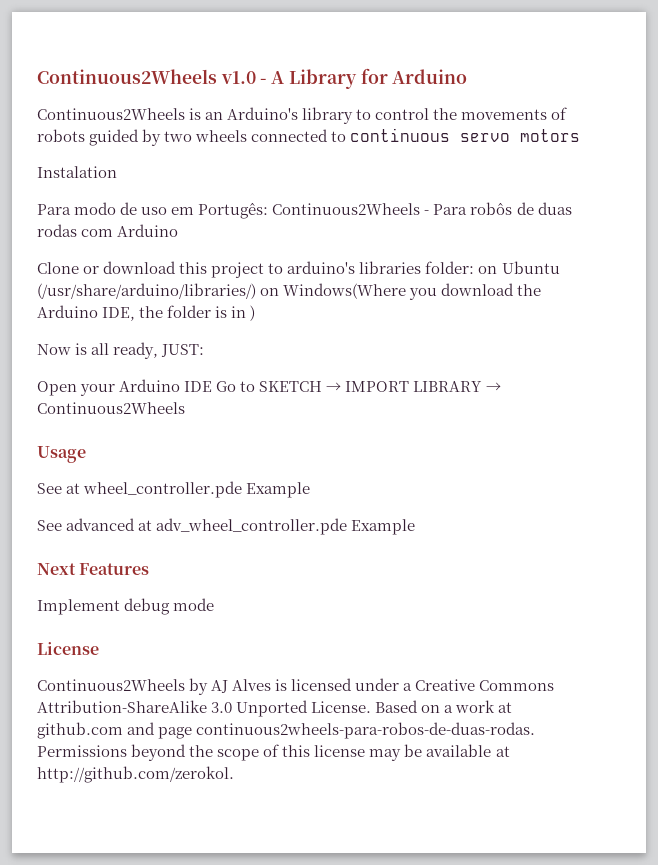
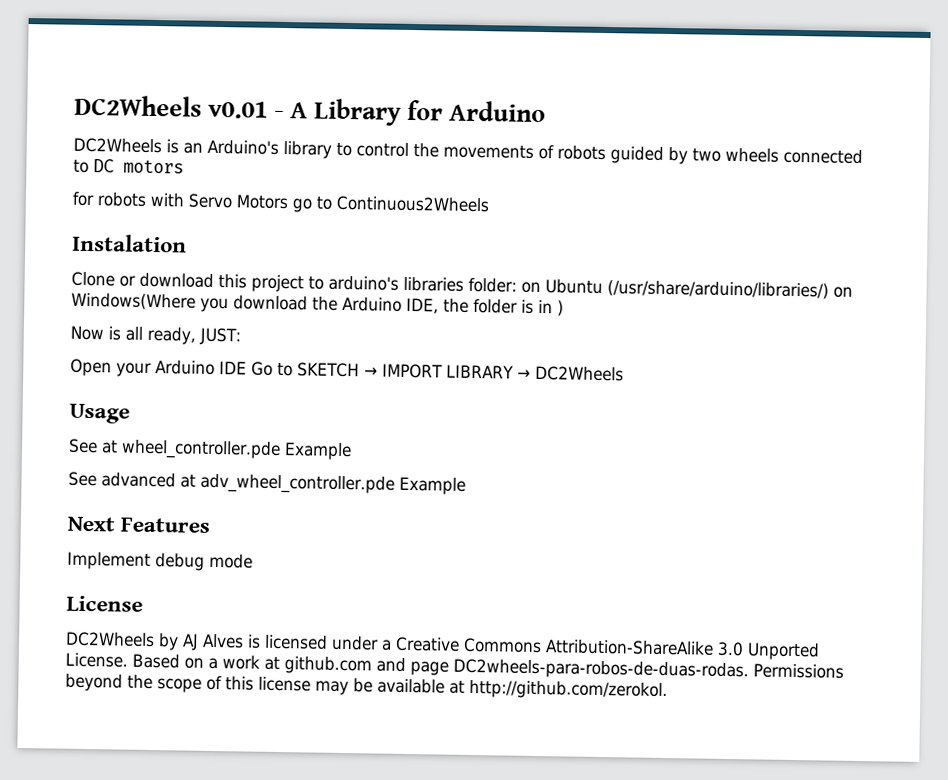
[37,69,256,84] Continuous2Wheels v1.0 -> [74,94,269,119] DC2Wheels v0.01
[37,108,185,120] Continuous2Wheels -> [73,137,162,154] DC2Wheels
[350,128,511,142] continuous servo -> [93,159,114,173] DC
[37,166,117,178] [37,202,572,219] [37,224,179,237] Instalation // Para modo de uso em Portugês: Continuous2Wheels - Para robôs de duas rodas com Arduino -> [72,191,489,213] [72,233,187,253] for robots with Servo Motors go to Continuous2Wheels // Instalation
[37,402,185,414] Continuous2Wheels -> [534,365,624,382] DC2Wheels
[37,679,185,691] Continuous2Wheels -> [65,631,155,648] DC2Wheels
[196,722,536,739] continuous2wheels-para-robos-de-duas-rodas. -> [453,658,749,681] DC2wheels-para-robos-de-duas-rodas.

